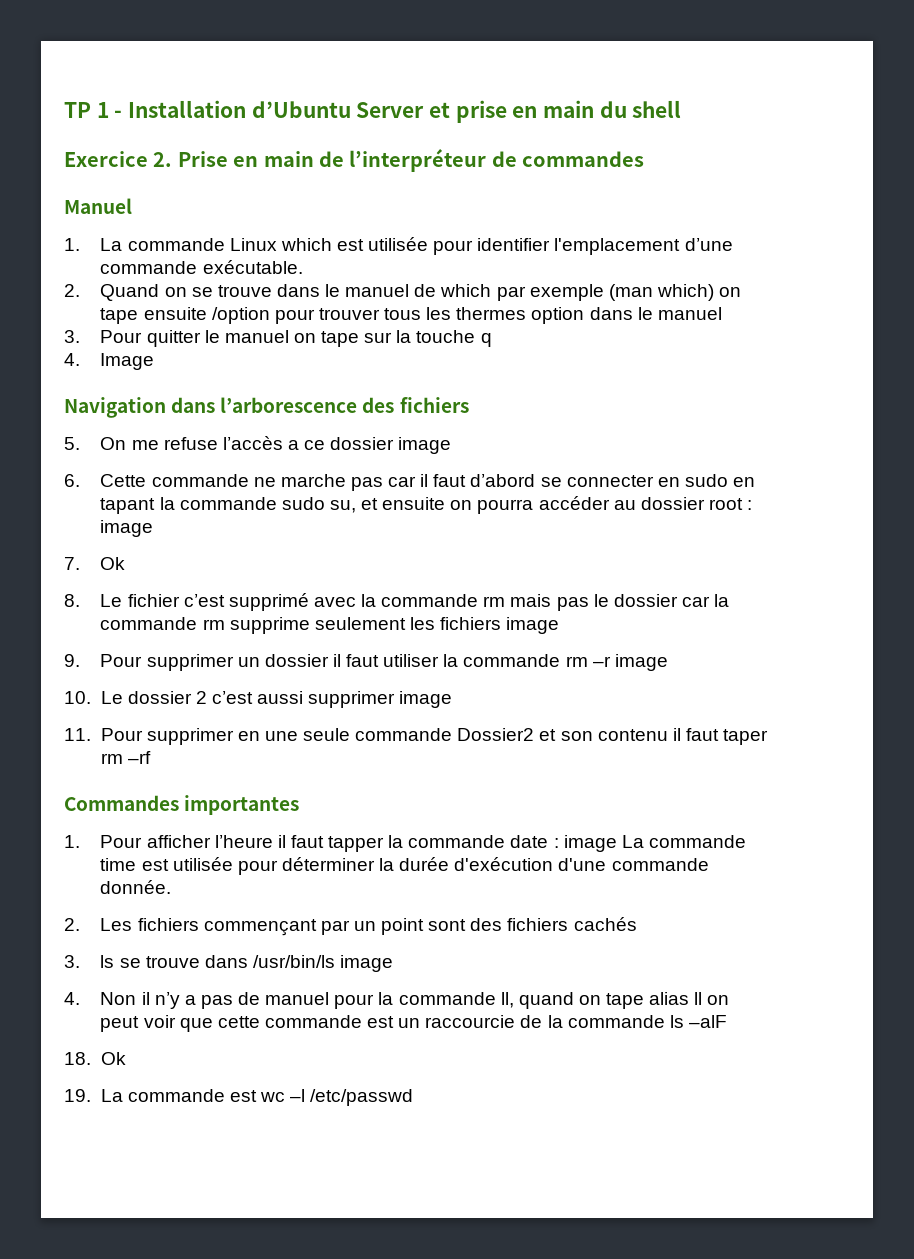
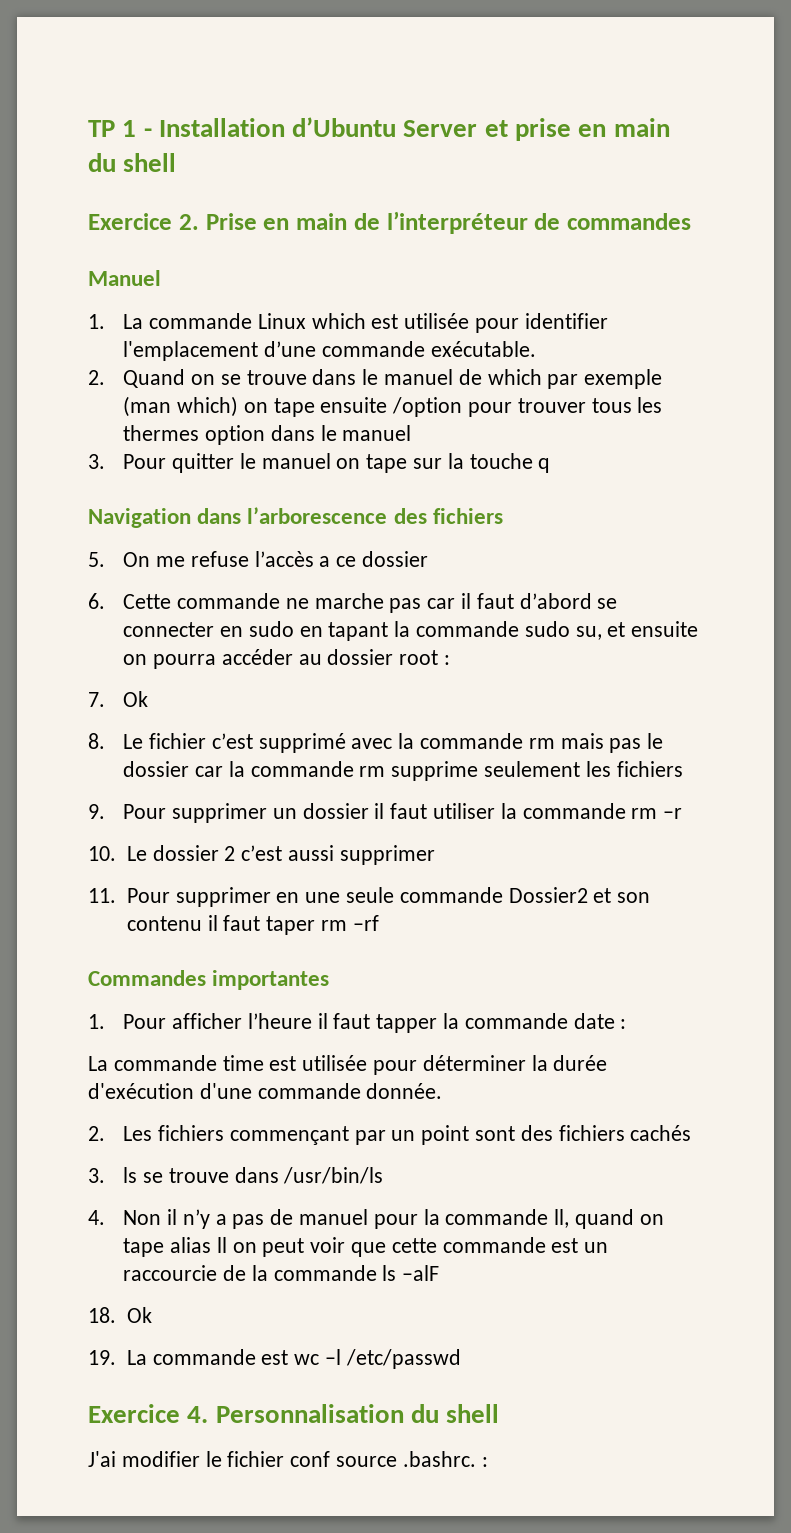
[64,353,155,370] // 4. Image -> (551, 465) none
[398,437,452,454] image -> (429, 559) none
[100,520,154,537] image -> (451, 660) none
[506,617,560,634] image -> (683, 769) none
[614,654,668,671] image -> (683, 813) none
[399,691,453,708] image -> (435, 855) none
[563,835,617,852] image -> (627, 1024) //
[340,955,394,972] image -> (384, 1175) none
(414, 1097) none -> [88,1404,500,1423] [88,1451,488,1467] // Exercice 4. Personnalisation du shell // J'ai modifier le fichier conf source .bashrc. :

